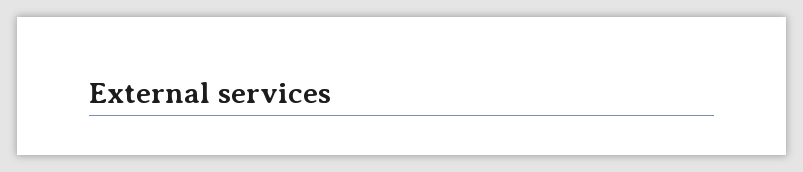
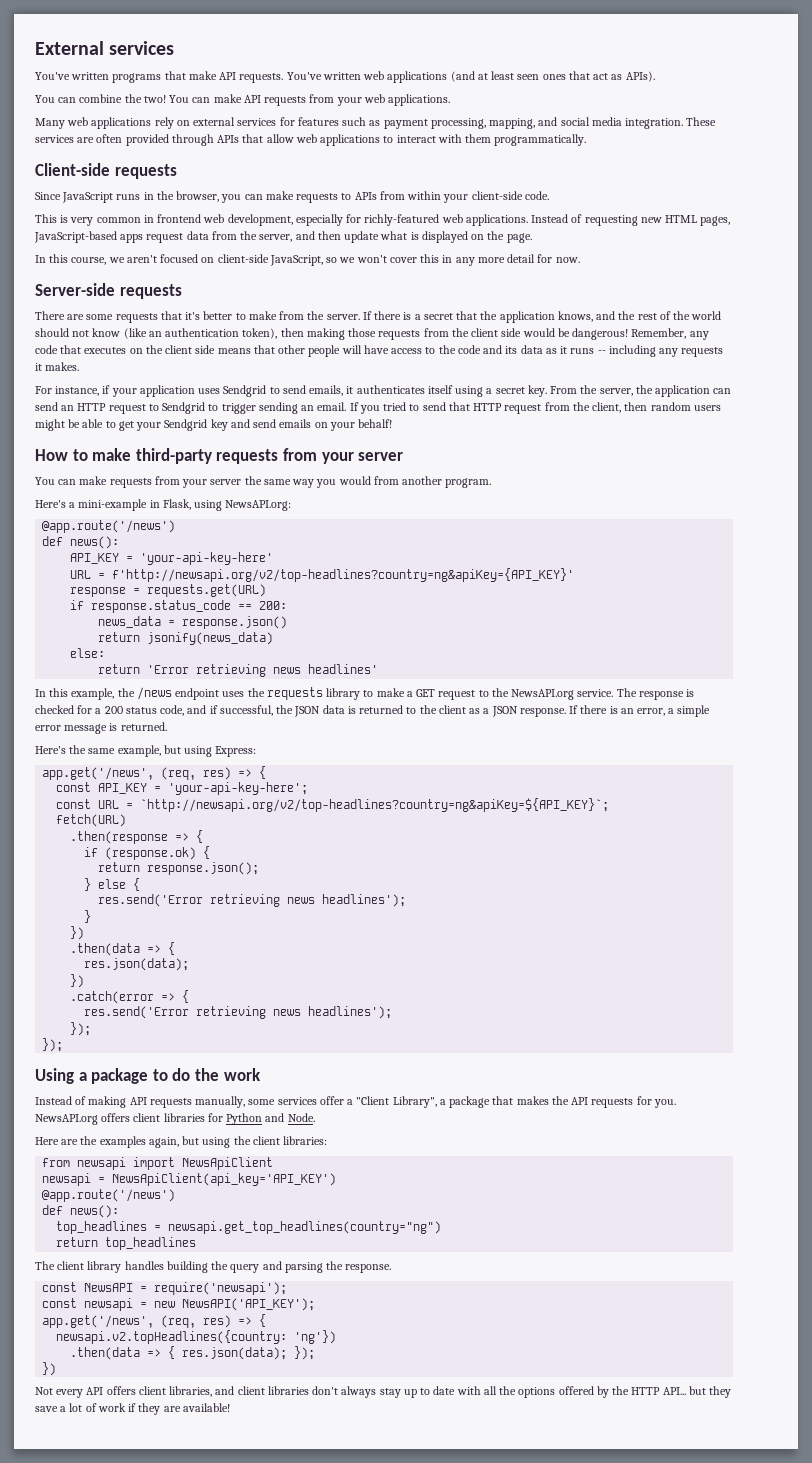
(331, 93) none -> [35,71,655,83] [35,94,451,106] [35,117,717,129] [35,134,587,146] [35,163,177,179] [35,191,549,203] [35,214,731,226] [34,231,532,243] [35,254,580,266] [35,283,182,299] [35,311,722,323] [35,328,709,340] [35,345,724,357] [35,362,80,371] [35,385,732,397] [35,402,721,414] [35,419,393,431] [35,448,404,464] [35,476,492,488] [35,499,292,511] [42,520,176,533] [42,536,120,549] [70,552,274,565] [70,568,575,582] [70,584,267,597] [70,600,288,613] [98,616,288,629] [98,632,274,645] [70,648,106,658] [98,664,379,677] [35,687,695,700] [35,705,711,717] [35,722,167,734] [35,745,257,757] [42,766,267,780] [56,782,309,795] [56,798,610,812] [56,814,127,827] [70,830,204,844] [84,846,211,860] [98,862,260,875] [84,878,141,891] [98,894,407,907] [84,910,92,923] [70,926,85,940] [70,942,176,956] [84,958,190,971] [70,974,85,988] [70,990,190,1004] [84,1006,393,1019] [70,1022,92,1036] [42,1038,64,1052] [35,1068,261,1084] [35,1096,676,1108] [35,1113,315,1125] [35,1136,328,1148] [42,1157,274,1170] [42,1173,337,1186] [42,1189,176,1202] [42,1205,120,1218] [56,1221,442,1234] [56,1237,197,1250] [35,1261,392,1273] [42,1282,288,1295] [42,1298,316,1311] [42,1314,267,1328] [56,1330,337,1344] [70,1346,316,1360] [42,1362,57,1376] [35,1386,732,1398] [35,1403,230,1415] // You've written programs that make API requests. You've written web applications (and at least seen ones that act as APIs). // You can combine the two! You can make API requests from your web applications. // Many web applications rely on external services for features such as payment processing, mapping, and social media integration. These services are often provided through APIs that allow web applications to interact with them programmatically. // Client-side requests // Since JavaScript runs in the browser, you can make requests to APIs from within your client-side code. // This is very common in frontend web development, especially for richly-featured web applications. Instead of requesting new HTML pages, JavaScript-based apps request data from the server, and then update what is displayed on the page. // In this course, we aren't focused on client-side JavaScript, so we won't cover this in any more detail for now. // Server-side requests // There are some requests that it's better to make from the server. If there is a secret that the application knows, and the rest of the world should not know (like an authentication token), then making those requests from the client side would be dangerous! Remember, any code that executes on the client side means that other people will have access to the code and its data as it runs -- including any requests it makes. // For instance, if your application uses Sendgrid to send emails, it authenticates itself using a secret key. From the server, the application can send an HTTP request to Sendgrid to trigger sending an email. If you tried to send that HTTP request from the client, then random users might be able to get your Sendgrid key and send emails on your behalf! // How to make third-party requests from your server // You can make requests from your server the same way you would from another program. // Here's a mini-example in Flask, using NewsAPI.org: // @app.route('/news') // def news(): // API_KEY = 'your-api-key-here' // URL = f'http://newsapi.org/v2/top-headlines?country=ng&apiKey={API_KEY}' // response = requests.get(URL) // if response.status_code == 200: // news_data = response.json() // return jsonify(news_data) // else: // return 'Error retrieving news headlines' // In this example, the /news endpoint uses the requests library to make a GET request to the NewsAPI.org service. The response is checked for a 200 status code, and if successful, the JSON data is returned to the client as a JSON response. If there is an error, a simple error message is returned. // Here's the same example, but using Express: // app.get('/news', (req, res) => { // const API_KEY = 'your-api-key-here'; // const URL = `http://newsapi.org/v2/top-headlines?country=ng&apiKey=${API_KEY}`; // fetch(URL) // .then(response => { // if (response.ok) { // return response.json(); // } else { // res.send('Error retrieving news headlines'); // } // }) // .then(data => { // res.json(data); // }) // .catch(error => { // res.send('Error retrieving news headlines'); // }); // }); // Using a package to do the work // Instead of making API requests manually, some services offer a "Client Library", a package that makes the API requests for you. NewsAPI.org offers client libraries for Python and Node. // Here are the examples again, but using the client libraries: // from newsapi import NewsApiClient // newsapi = NewsApiClient(api_key='API_KEY') // @app.route('/news') // def news(): // top_headlines = newsapi.get_top_headlines(country="ng") // return top_headlines // The client library handles building the query and parsing the response. // const NewsAPI = require('newsapi'); // const newsapi = new NewsAPI('API_KEY'); // app.get('/news', (req, res) => { // newsapi.v2.topHeadlines({country: 'ng'}) // .then(data => { res.json(data); }); // }) // Not every API offers client libraries, and client libraries don't always stay up to date with all the options offered by the HTTP API... but they save a lot of work if they are available!

